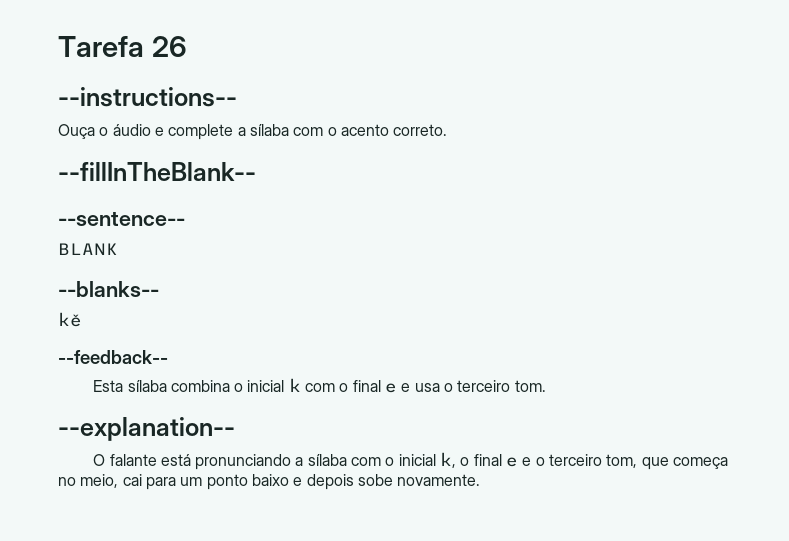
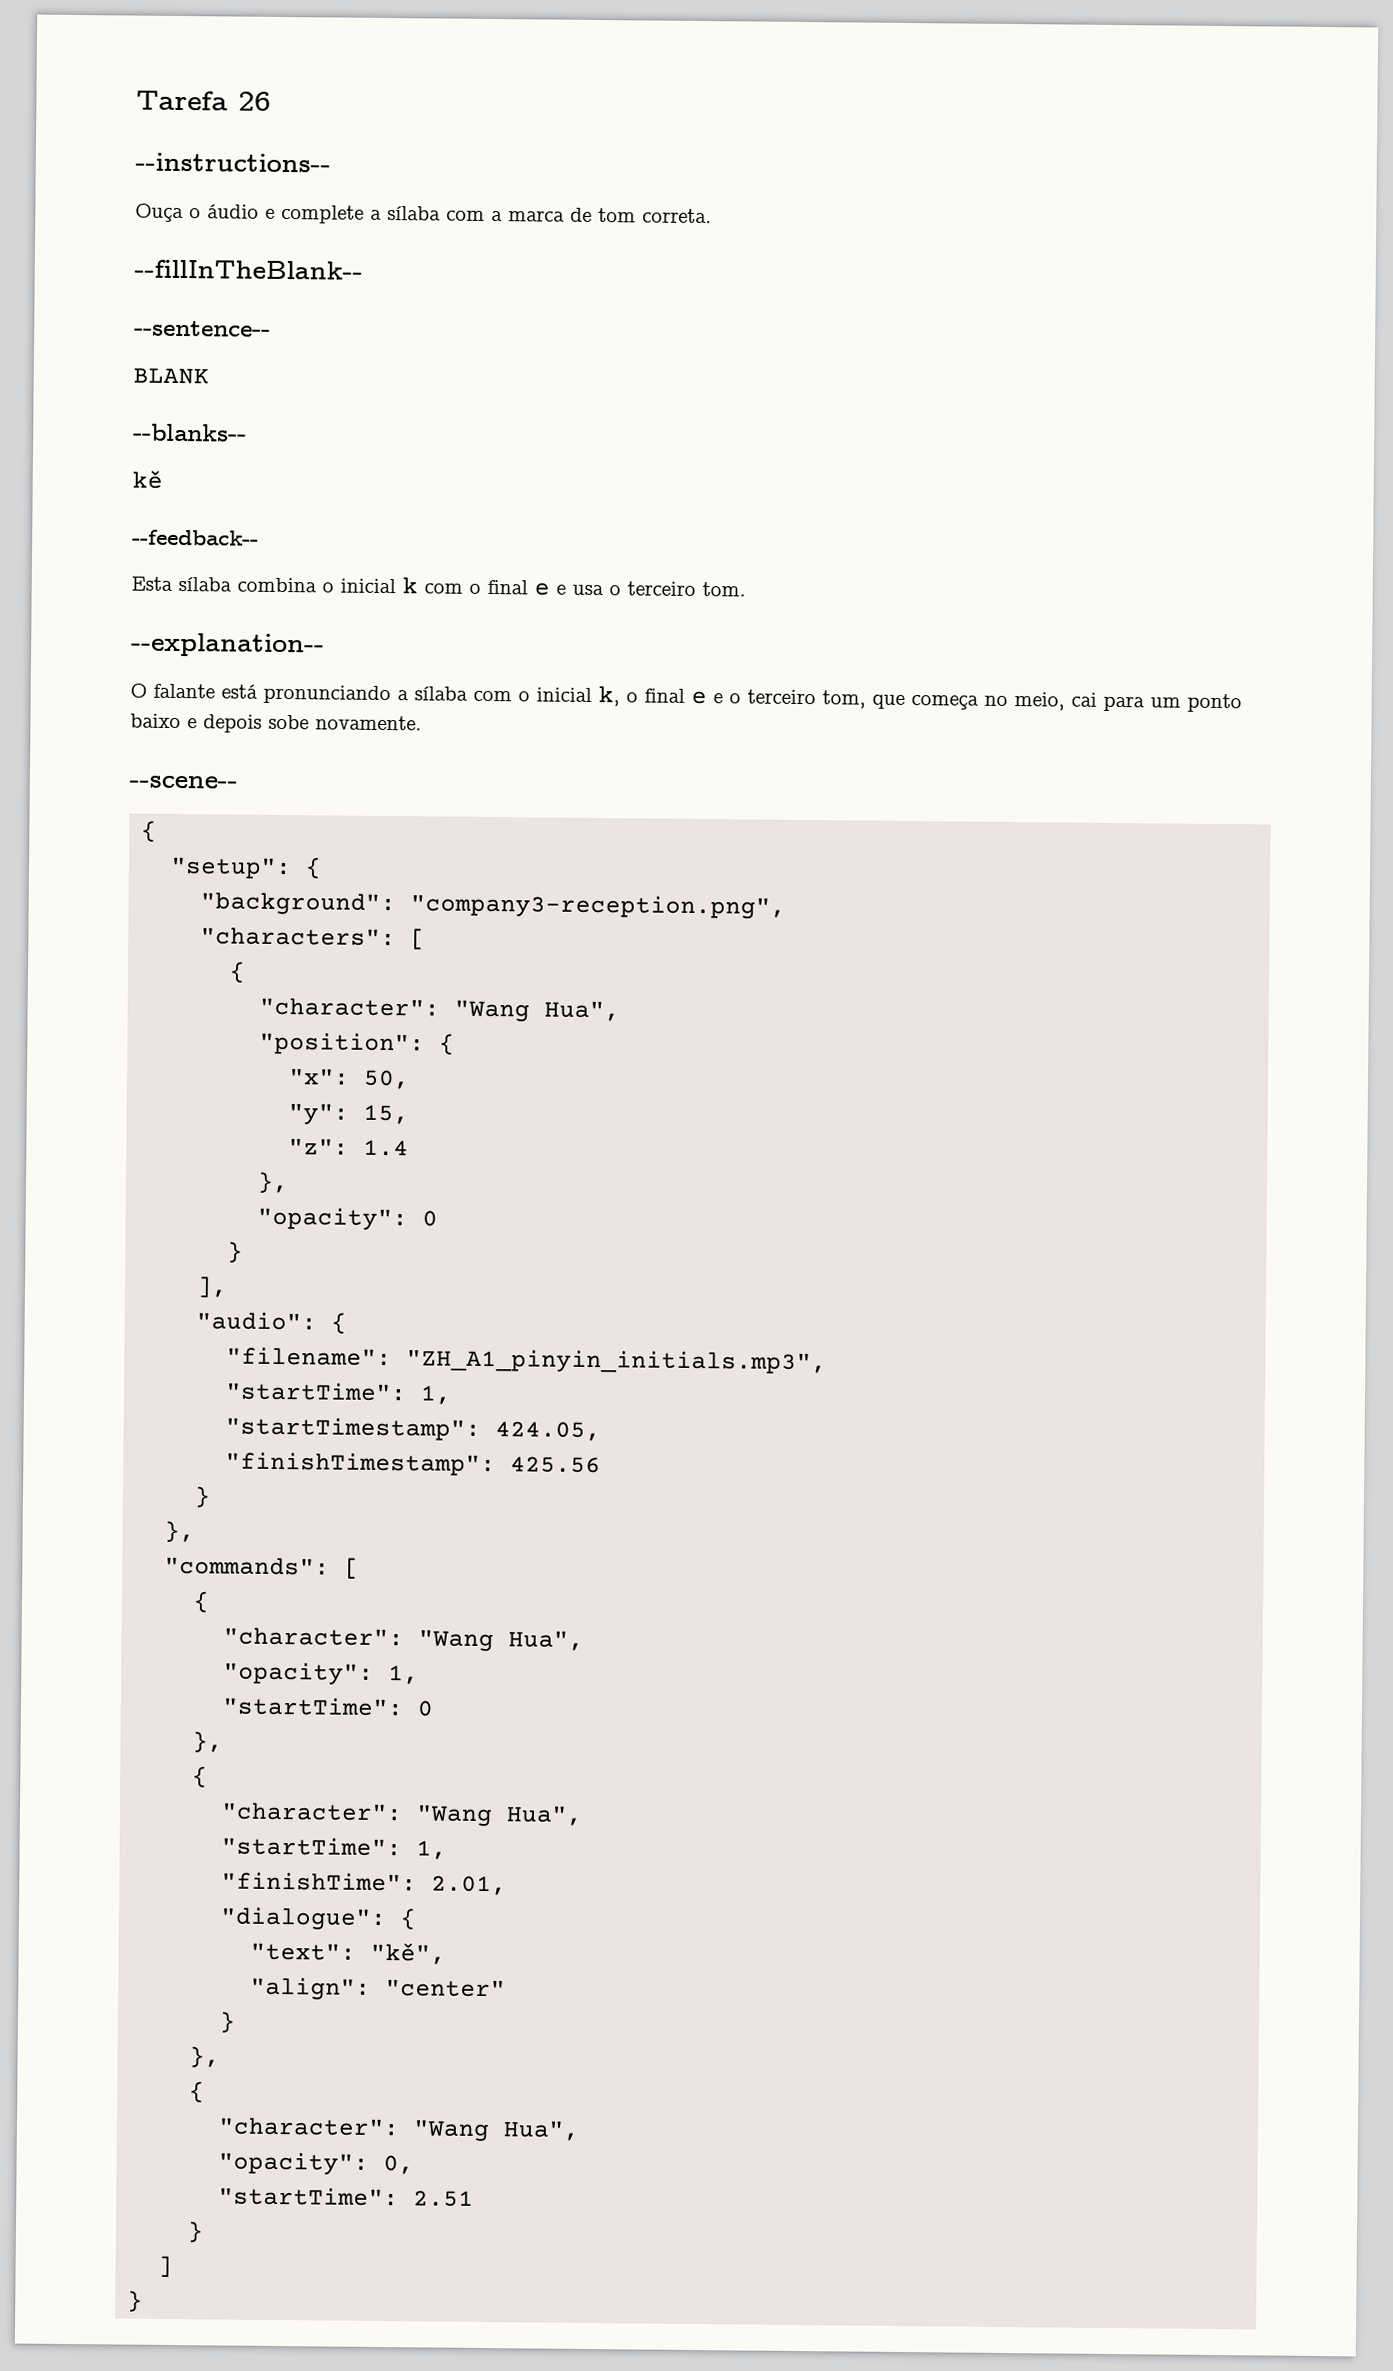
[327,124,448,136] o acento correto. -> [491,207,712,224] a marca de tom correta.
(481, 480) none -> [129,775,238,789] [141,820,158,842] [170,856,323,880] [200,892,787,919] [200,927,427,950] [229,961,247,983] [259,997,621,1022] [259,1031,456,1056] [288,1068,411,1090] [288,1103,410,1125] [288,1138,410,1157] [257,1171,290,1194] [257,1206,439,1231] [227,1241,244,1263] [196,1276,229,1298] [196,1311,348,1334] [226,1346,828,1375] [225,1381,453,1405] [225,1416,602,1442] [225,1451,602,1477] [194,1486,212,1508] [164,1520,196,1543] [164,1556,361,1579] [193,1591,211,1613] [223,1627,585,1652] [223,1661,420,1685] [222,1696,435,1717] [192,1731,224,1753] [192,1766,209,1788] [221,1802,584,1827] [221,1836,448,1860] [221,1871,508,1896] [220,1906,418,1931] [250,1942,447,1965] [250,1976,507,2000] [219,2011,237,2033] [189,2046,221,2068] [189,2081,206,2103] [218,2117,581,2142] [218,2151,415,2175] [218,2186,475,2207] [187,2221,205,2243] [157,2255,174,2278] [127,2290,144,2312] // --scene-- // { // "setup": { // "background": "company3-reception.png", // "characters": [ // { // "character": "Wang Hua", // "position": { // "x": 50, // "y": 15, // "z": 1.4 // }, // "opacity": 0 // } // ], // "audio": { // "filename": "ZH_A1_pinyin_initials.mp3", // "startTime": 1, // "startTimestamp": 424.05, // "finishTimestamp": 425.56 // } // }, // "commands": [ // { // "character": "Wang Hua", // "opacity": 1, // "startTime": 0 // }, // { // "character": "Wang Hua", // "startTime": 1, // "finishTime": 2.01, // "dialogue": { // "text": "kě", // "align": "center" // } // }, // { // "character": "Wang Hua", // "opacity": 0, // "startTime": 2.51 // } // ] // }

